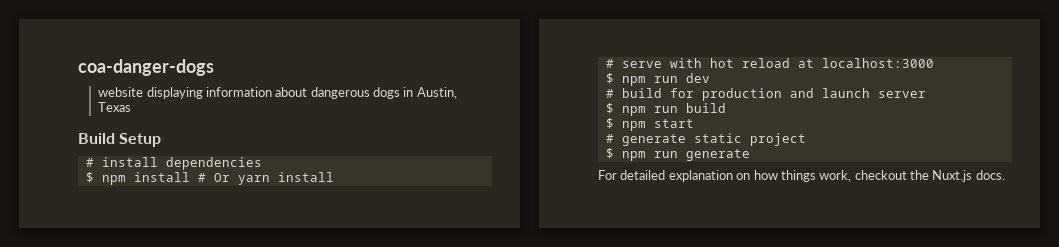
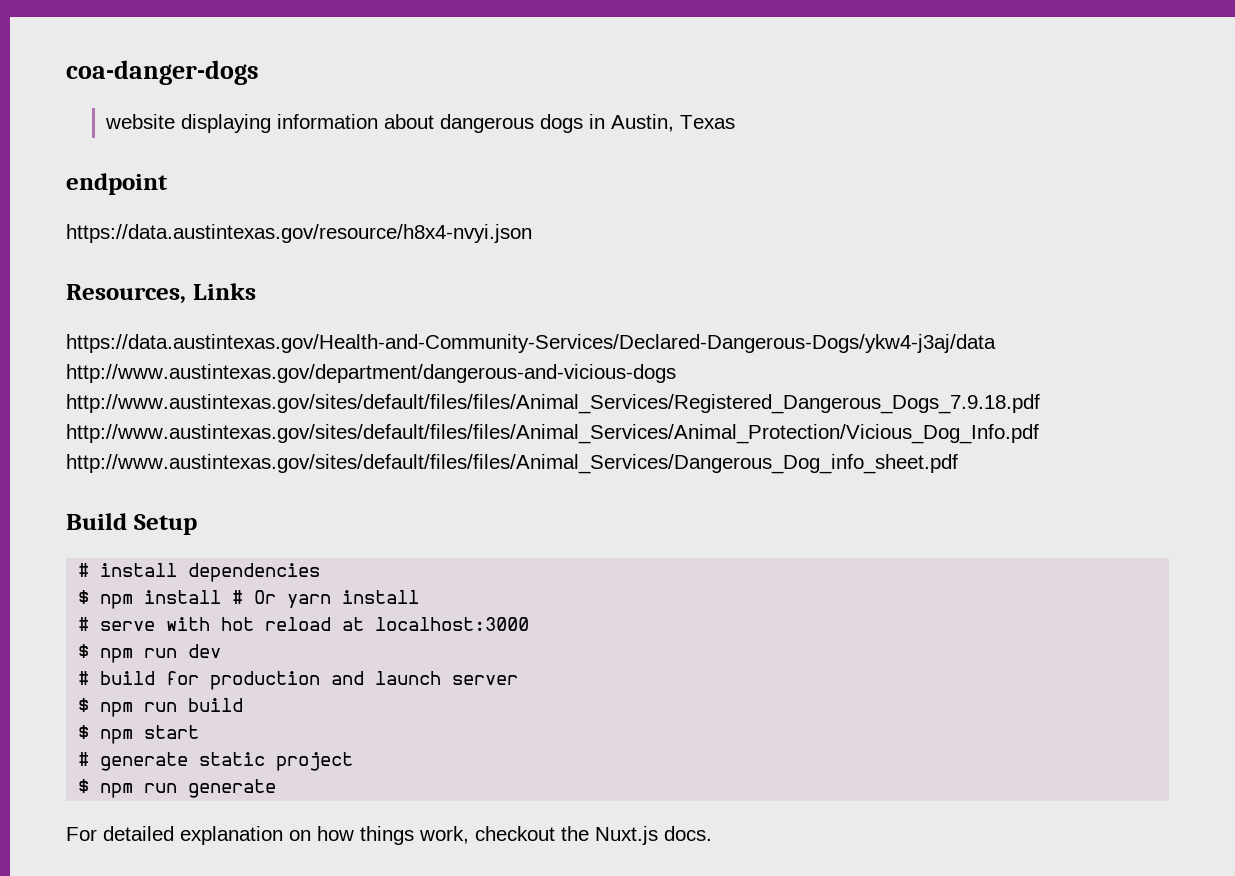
(132, 107) none -> [66,173,168,195] [66,224,532,243] [66,283,256,304] [66,334,996,353] [66,364,676,383] [66,394,1040,414] [66,424,1039,444] [66,454,958,474] // endpoint // https://data.austintexas.gov/resource/h8x4-nvyi.json // Resources, Links // https://data.austintexas.gov/Health-and-Community-Services/Declared-Dangerous-Dogs/ykw4-j3aj/data http://www.austintexas.gov/department/dangerous-and-vicious-dogs http://www.austintexas.gov/sites/default/files/files/Animal_Services/Registered_Dangerous_Dogs_7.9.18.pdf http://www.austintexas.gov/sites/default/files/files/Animal_Services/Animal_Protection/Vicious_Dog_Info.pdf http://www.austintexas.gov/sites/default/files/files/Animal_Services/Dangerous_Dog_info_sheet.pdf

